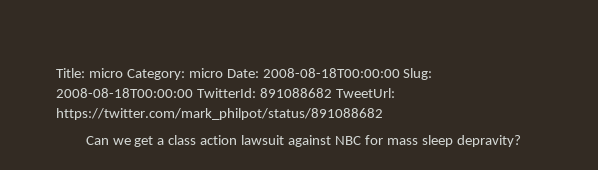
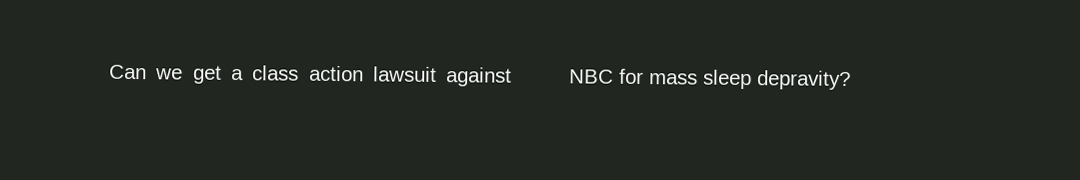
[56,68,433,80] [56,88,395,98] [56,108,383,120] Title: micro Category: micro Date: 2008-08-18T00:00:00 Slug: 2008-08-18T00:00:00 TwitterId: 891088682 TweetUrl: https://twitter.com/mark_philpot/status/891088682 // -> (109, 72) none

